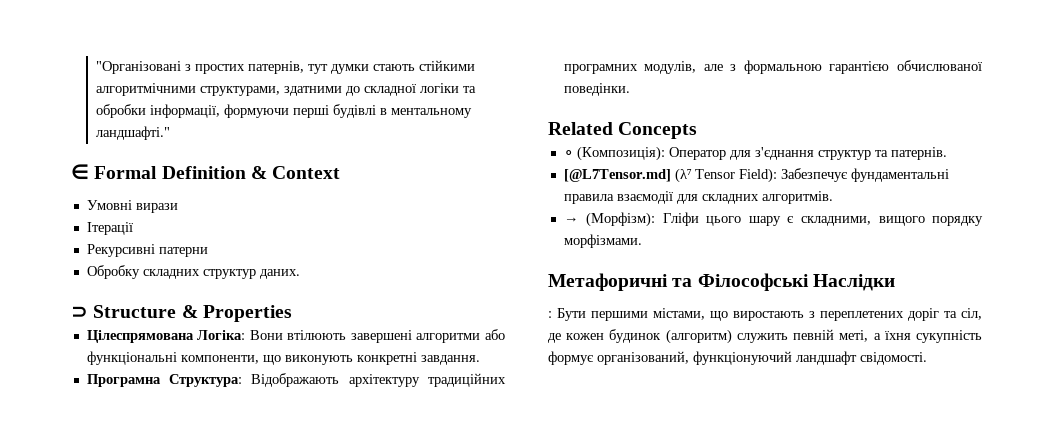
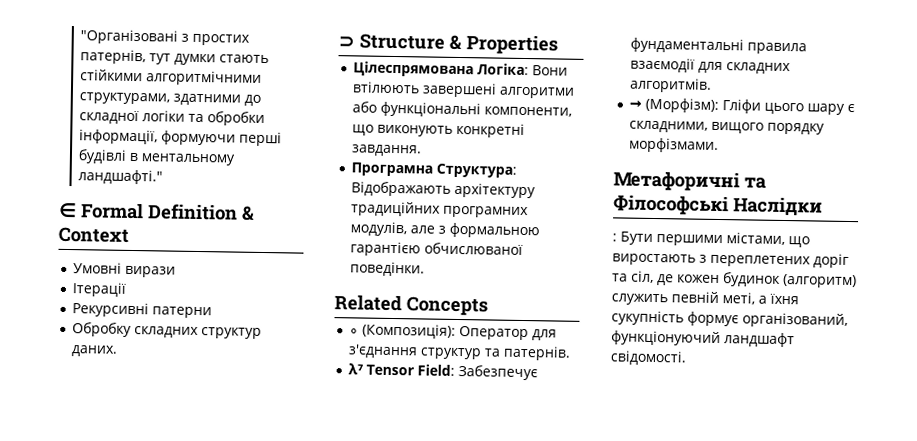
[563,168,777,183] [@L7Tensor.md] (λ⁷ Tensor Field): -> [348,363,456,376] λ⁷ Tensor Field:

